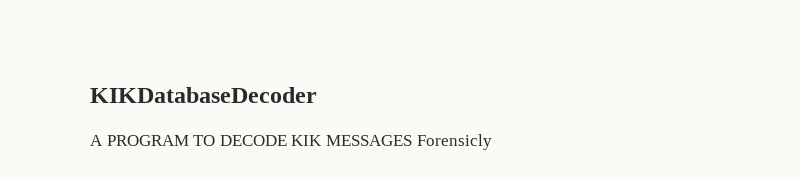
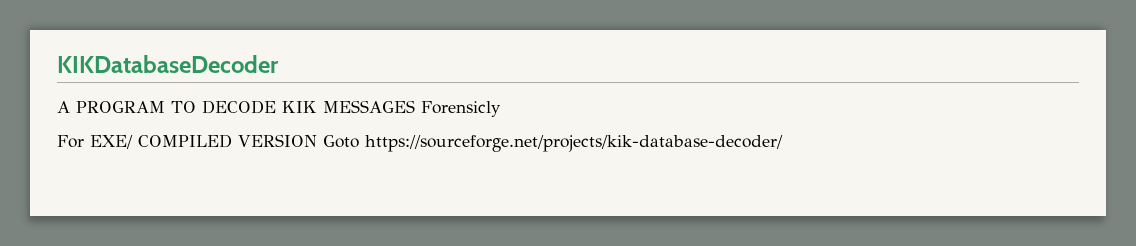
(492, 142) none -> [57,134,783,152] // For EXE/ COMPILED VERSION Goto https://sourceforge.net/projects/kik-database-decoder/

